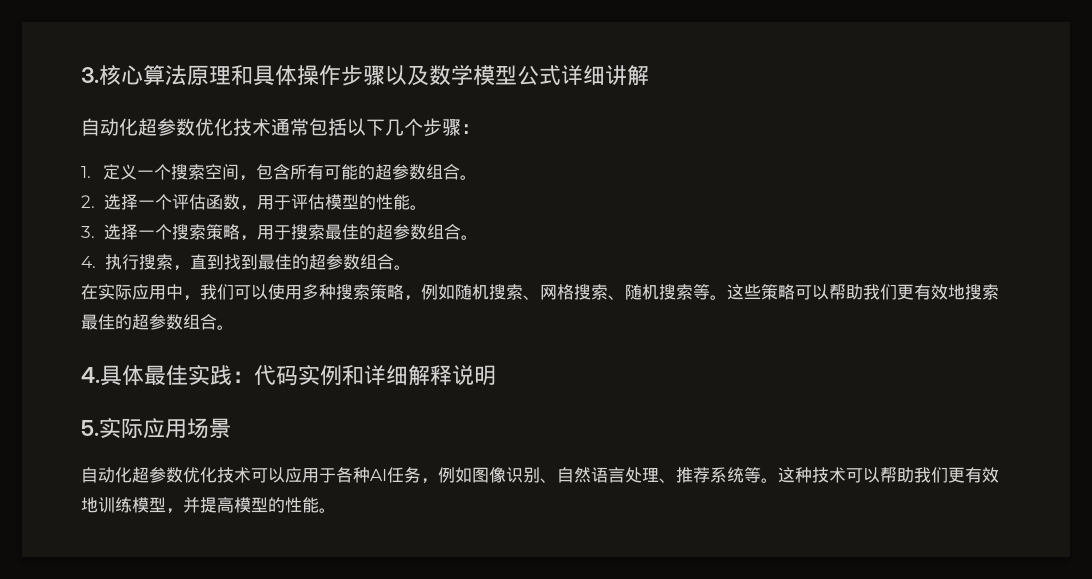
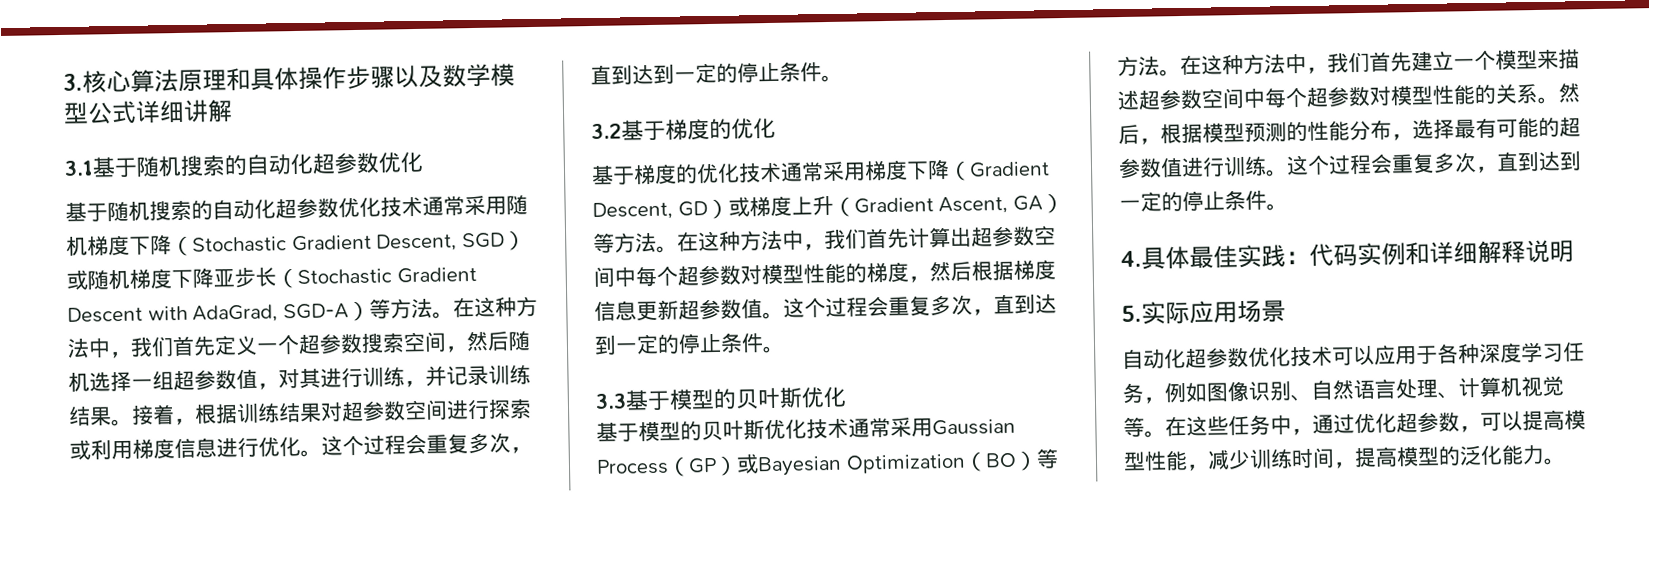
(649, 75) none -> [64,151,423,178] [65,199,213,222] 3.1基于随机搜索的自动化超参数优化 // 基于随机搜索的
[309,118,480,137] [81,166,91,178] 包括以下几个步骤： // 1. -> [464,195,528,216] [66,230,526,257] [66,266,477,290] [67,295,538,323] [67,335,216,359] 采用随机梯度下降（Stochastic Gradient Descent, SGD）或随机梯度下降亚步长（Stochastic Gradient Descent with AdaGrad, SGD-A）等方法。在这种方法中，我们首先
(172, 172) none -> [298,333,363,355] 超参数
[256,164,478,180] [81,194,427,211] [81,224,478,241] [81,254,411,271] [81,284,999,301] [81,314,217,330] 包含所有可能的超参数组合。 // 2.选择一个评估函数，用于评估模型的性能。 // 3.选择一个搜索策略，用于搜索最佳的超参数组合。 // 4.执行搜索，直到找到最佳的超参数组合。 // 在实际应用中，我们可以使用多种搜索策略，例如随机搜索、网格搜索、随机搜索等。这些策略可以帮助我们更有效地搜索最佳的超参数组合 -> [466,331,531,352] [68,364,531,392] [68,398,532,427] [69,432,532,460] [590,61,843,86] [591,117,776,141] [591,158,1050,186] [592,193,1064,220] [593,225,1056,253] [593,259,1056,288] [594,293,1057,322] [594,332,785,355] [595,386,847,411] [596,417,1016,442] [596,448,1059,477] [1117,49,1580,77] [1117,83,1580,111] [1118,116,1581,145] [1118,150,1582,179] [1119,189,1267,212] 然后随机选择一组超参数值，对其进行训练，并记录训练结果。接着，根据训练结果对超参数空间进行探索或利用梯度信息进行优化。这个过程会重复多次，直到达到一定的停止条件。 // 3.2基于梯度的优化 // 基于梯度的优化技术通常采用梯度下降（Gradient Descent, GD）或梯度上升（Gradient Ascent, GA）等方法。在这种方法中，我们首先计算出超参数空间中每个超参数对模型性能的梯度，然后根据梯度信息更新超参数值。这个过程会重复多次，直到达到一定的停止条件。 // 3.3基于模型的贝叶斯优化 // 基于模型的贝叶斯优化技术通常采用Gaussian Process（GP）或Bayesian Optimization（BO）等方法。在这种方法中，我们首先建立一个模型来描述超参数空间中每个超参数对模型性能的关系。然后，根据模型预测的性能分布，选择最有可能的超参数值进行训练。这个过程会重复多次，直到达到一定的停止条件
[370,469,387,481] AI -> [1479,341,1564,364] 深度学习
[676,467,999,483] [81,497,200,514] 推荐系统等。这种技术可以帮助我们更有效地训练模型，并 -> [1458,375,1564,399] [1123,409,1586,438] [1123,447,1356,472] 计算机视觉等。在这些任务中，通过优化超参数，可以提高模型性能，减少训练时间，
[285,497,319,513] 性能 -> [1459,444,1545,467] 泛化能力

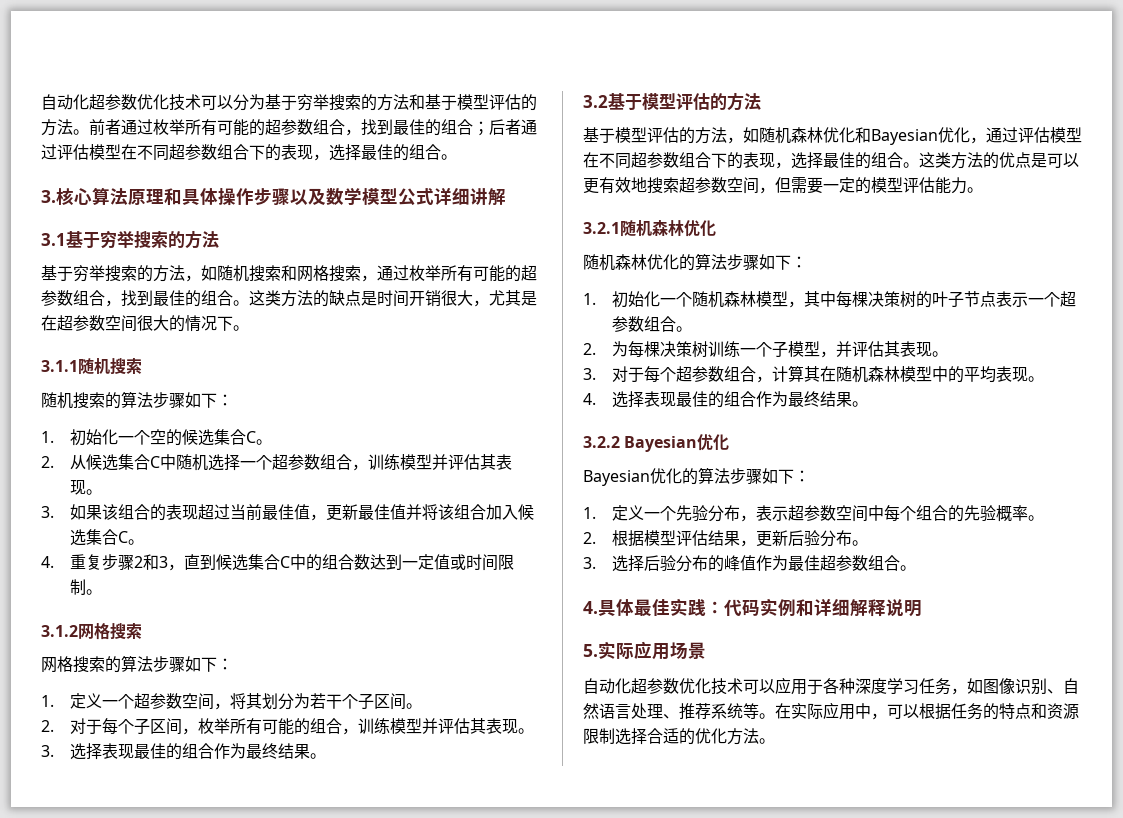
(63, 82) none -> [41,94,537,111] [41,119,537,136] [41,144,457,161] 自动化超参数优化技术可以分为基于穷举搜索的方法和基于模型评估的方法。前者通过枚举所有可能的超参数组合，找到最佳的组合；后者通过评估模型在不同超参数组合下的表现，选择最佳的组合。 //
[136,151,423,178] [65,195,528,222] [66,230,526,257] [66,266,477,290] [67,295,538,323] [67,331,531,359] [68,364,531,392] [68,398,532,427] [69,432,532,460] [590,61,843,86] [591,117,776,141] [591,158,1050,186] [592,193,1064,220] [593,225,1056,253] [593,259,1056,288] [594,293,1057,322] [594,332,785,355] [595,386,847,411] [596,417,1016,442] [596,448,1059,477] [1117,49,1580,77] [1117,83,1580,111] [1118,116,1581,145] [1118,150,1582,179] [1119,189,1267,212] 随机搜索的自动化超参数优化 // 基于随机搜索的自动化超参数优化技术通常采用随机梯度下降（Stochastic Gradient Descent, SGD）或随机梯度下降亚步长（Stochastic Gradient Descent with AdaGrad, SGD-A）等方法。在这种方法中，我们首先定义一个超参数搜索空间，然后随机选择一组超参数值，对其进行训练，并记录训练结果。接着，根据训练结果对超参数空间进行探索或利用梯度信息进行优化。这个过程会重复多次，直到达到一定的停止条件。 // 3.2基于梯度的优化 // 基于梯度的优化技术通常采用梯度下降（Gradient Descent, GD）或梯度上升（Gradient Ascent, GA）等方法。在这种方法中，我们首先计算出超参数空间中每个超参数对模型性能的梯度，然后根据梯度信息更新超参数值。这个过程会重复多次，直到达到一定的停止条件。 // 3.3基于模型的贝叶斯优化 // 基于模型的贝叶斯优化技术通常采用Gaussian Process（GP）或Bayesian Optimization（BO）等方法。在这种方法中，我们首先建立一个模型来描述超参数空间中每个超参数对模型性能的关系。然后，根据模型预测的性能分布，选择最有可能的超参数值进行训练。这个过程会重复多次，直到达到一定的停止条件 -> [100,230,219,249] [41,265,537,282] [41,290,537,307] [41,315,249,332] [41,358,142,375] [41,391,233,409] [41,429,273,446] [41,454,513,471] [70,480,103,495] [41,504,535,521] [70,529,145,546] [41,554,515,571] [70,579,103,595] [41,622,142,640] [41,655,233,673] [41,693,423,710] [41,718,535,735] [41,743,327,760] [583,92,761,111] [583,127,1082,145] [583,152,1079,169] [583,177,983,194] [583,220,716,237] [583,253,807,271] [583,291,1077,308] [612,316,693,332] [583,341,949,358] [583,365,1045,383] [583,391,869,408] [583,434,730,452] [583,467,810,486] [583,505,1045,522] [583,530,869,547] [583,555,901,572] 穷举搜索的方法 // 基于穷举搜索的方法，如随机搜索和网格搜索，通过枚举所有可能的超参数组合，找到最佳的组合。这类方法的缺点是时间开销很大，尤其是在超参数空间很大的情况下。 // 3.1.1随机搜索 // 随机搜索的算法步骤如下： // 1.初始化一个空的候选集合C。 // 2.从候选集合C中随机选择一个超参数组合，训练模型并评估其表现。 // 3.如果该组合的表现超过当前最佳值，更新最佳值并将该组合加入候选集合C。 // 4.重复步骤2和3，直到候选集合C中的组合数达到一定值或时间限制。 // 3.1.2网格搜索 // 网格搜索的算法步骤如下： // 1.定义一个超参数空间，将其划分为若干个子区间。 // 2.对于每个子区间，枚举所有可能的组合，训练模型并评估其表现。 // 3.选择表现最佳的组合作为最终结果。 // 3.2基于模型评估的方法 // 基于模型评估的方法，如随机森林优化和Bayesian优化，通过评估模型在不同超参数组合下的表现，选择最佳的组合。这类方法的优点是可以更有效地搜索超参数空间，但需要一定的模型评估能力。 // 3.2.1随机森林优化 // 随机森林优化的算法步骤如下： // 1.初始化一个随机森林模型，其中每棵决策树的叶子节点表示一个超参数组合。 // 2.为每棵决策树训练一个子模型，并评估其表现。 // 3.对于每个超参数组合，计算其在随机森林模型中的平均表现。 // 4.选择表现最佳的组合作为最终结果。 // 3.2.2 Bayesian优化 // Bayesian优化的算法步骤如下： // 1.定义一个先验分布，表示超参数空间中每个组合的先验概率。 // 2.根据模型评估结果，更新后验分布。 // 3.选择后验分布的峰值作为最佳超参数组合
[1164,382,1187,404] 例 -> (967, 691) none
[1458,375,1564,399] [1123,409,1586,438] [1123,444,1545,472] 计算机视觉等。在这些任务中，通过优化超参数，可以提高模型性能，减少训练时间，提高模型的泛化能力 -> [679,702,1079,720] [583,728,759,745] 推荐系统等。在实际应用中，可以根据任务的特点和资源限制选择合适的优化方法

